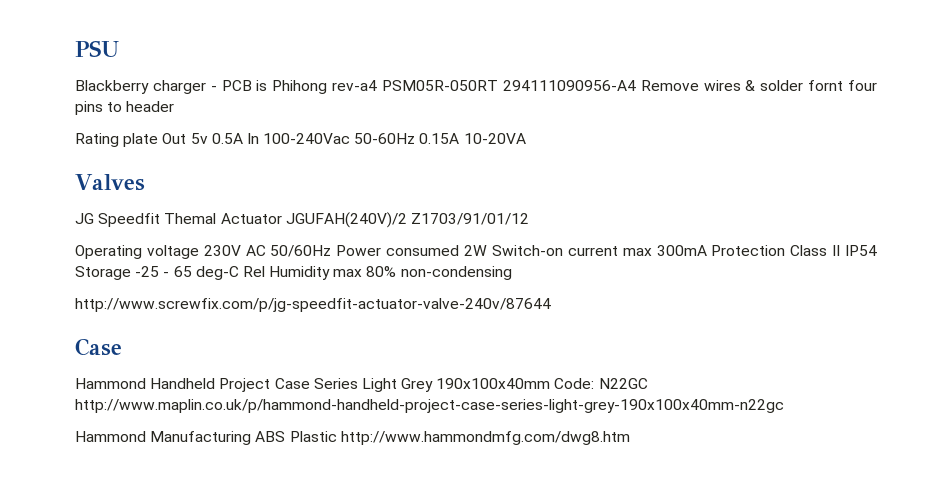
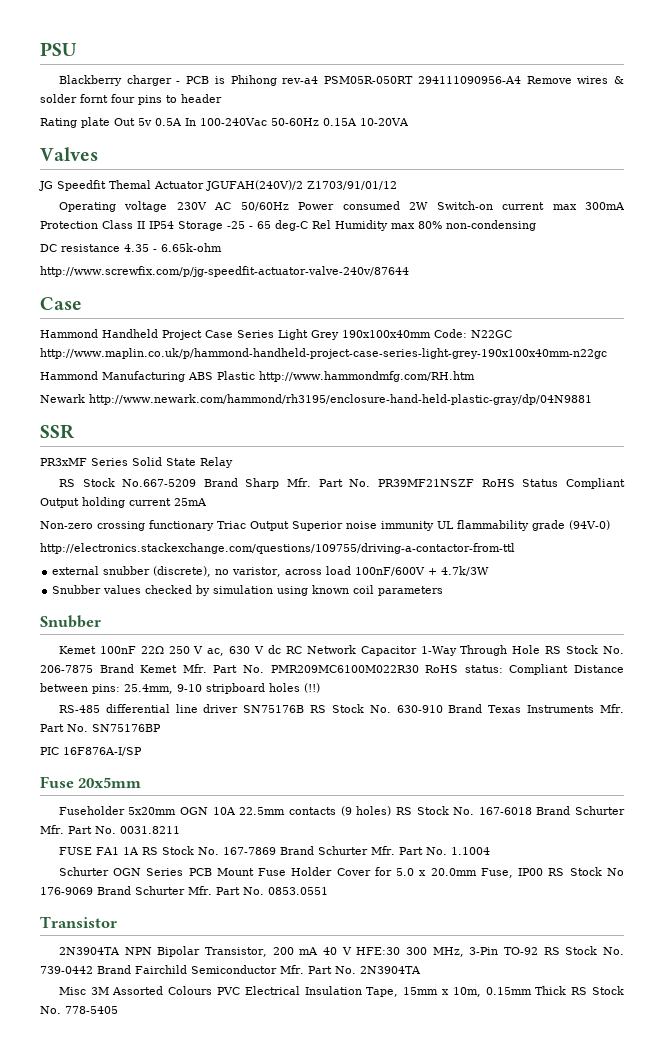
(512, 273) none -> [40,243,222,252] // DC resistance 4.35 - 6.65k-ohm
[340,431,630,445] http://www.hammondmfg.com/dwg8.htm -> [259,371,475,382] [40,394,592,405] [40,424,74,439] [40,457,233,468] [58,478,625,489] [40,497,207,508] [40,520,610,531] [40,543,515,554] [52,566,490,577] [52,585,444,596] [40,615,101,628] [58,645,624,656] [40,664,624,675] [40,683,320,694] [58,704,625,713] [40,724,161,732] [40,747,142,756] [40,776,142,788] [58,806,625,816] [40,825,180,834] [58,846,490,855] [58,867,624,878] [40,886,328,895] [40,916,117,928] [58,946,624,957] [40,965,421,974] [58,986,624,997] [40,1006,118,1014] http://www.hammondmfg.com/RH.htm // Newark http://www.newark.com/hammond/rh3195/enclosure-hand-held-plastic-gray/dp/04N9881 // SSR // PR3xMF Series Solid State Relay // RS Stock No.667-5209 Brand Sharp Mfr. Part No. PR39MF21NSZF RoHS Status Compliant Output holding current 25mA // Non-zero crossing functionary Triac Output Superior noise immunity UL flammability grade (94V-0) // http://electronics.stackexchange.com/questions/109755/driving-a-contactor-from-ttl // external snubber (discrete), no varistor, across load 100nF/600V + 4.7k/3W // Snubber values checked by simulation using known coil parameters // Snubber // Kemet 100nF 22Ω 250 V ac, 630 V dc RC Network Capacitor 1-Way Through Hole RS Stock No. 206-7875 Brand Kemet Mfr. Part No. PMR209MC6100M022R30 RoHS status: Compliant Distance between pins: 25.4mm, 9-10 stripboard holes (!!) // RS-485 differential line driver SN75176B RS Stock No. 630-910 Brand Texas Instruments Mfr. Part No. SN75176BP // PIC 16F876A-I/SP // Fuse 20x5mm // Fuseholder 5x20mm OGN 10A 22.5mm contacts (9 holes) RS Stock No. 167-6018 Brand Schurter Mfr. Part No. 0031.8211 // FUSE FA1 1A RS Stock No. 167-7869 Brand Schurter Mfr. Part No. 1.1004 // Schurter OGN Series PCB Mount Fuse Holder Cover for 5.0 x 20.0mm Fuse, IP00 RS Stock No 176-9069 Brand Schurter Mfr. Part No. 0853.0551 // Transistor // 2N3904TA NPN Bipolar Transistor, 200 mA 40 V HFE:30 300 MHz, 3-Pin TO-92 RS Stock No. 739-0442 Brand Fairchild Semiconductor Mfr. Part No. 2N3904TA // Misc 3M Assorted Colours PVC Electrical Insulation Tape, 15mm x 10m, 0.15mm Thick RS Stock No. 778-5405

